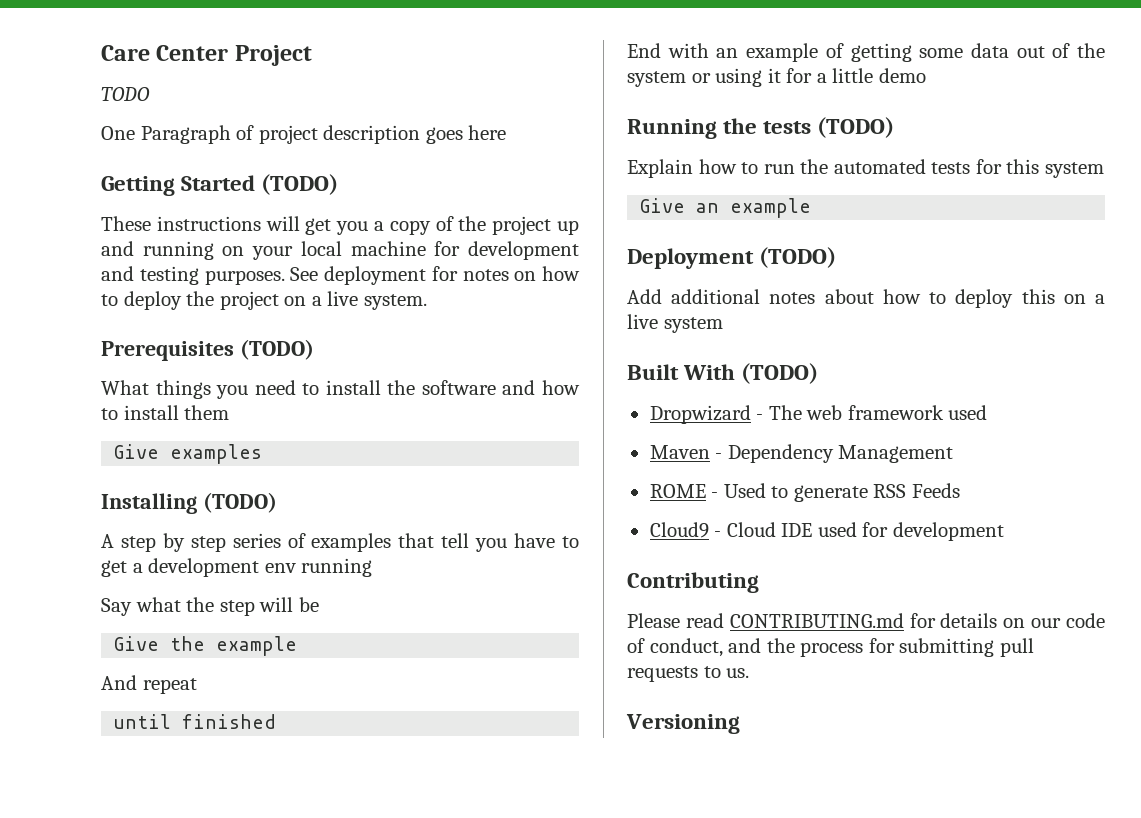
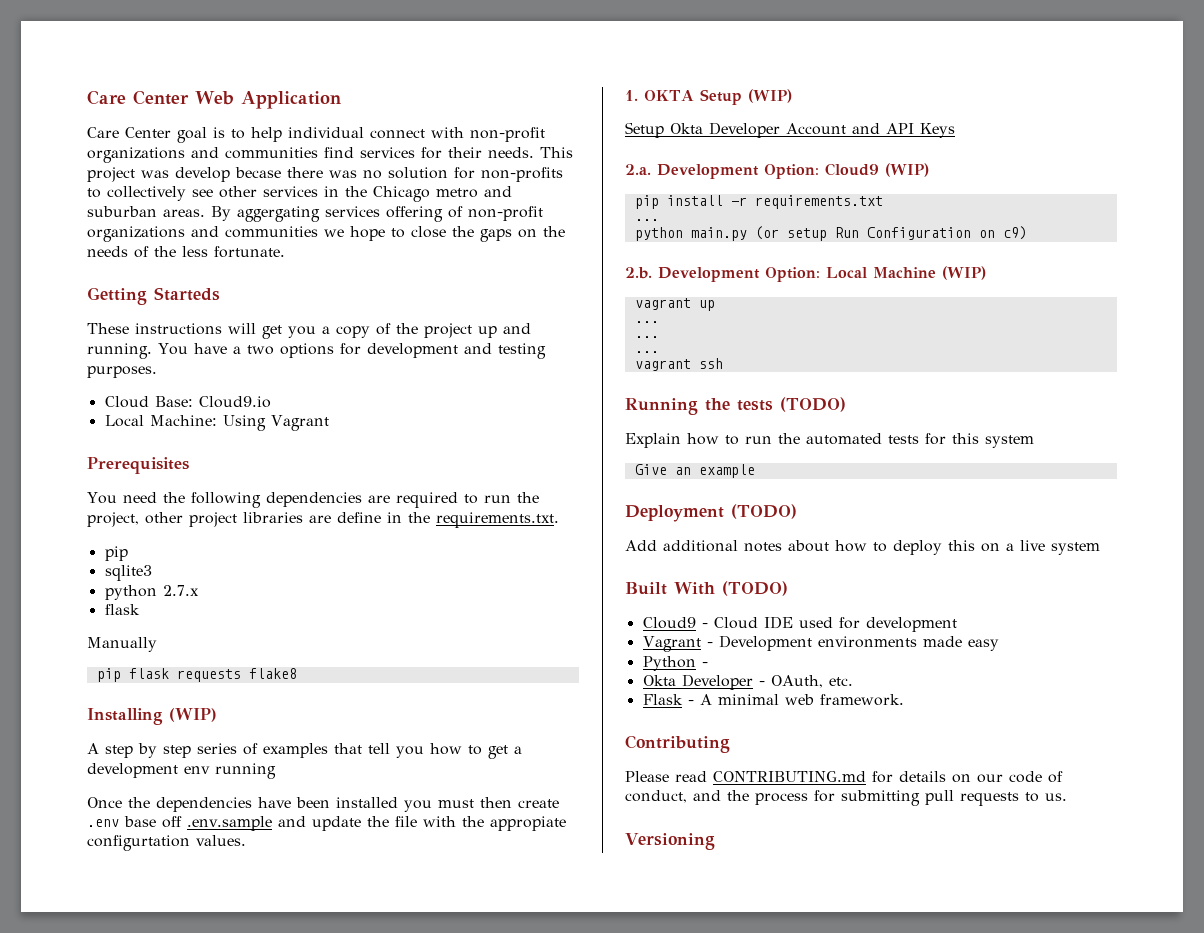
[101,45,312,66] [101,87,150,101] [101,125,507,144] Care Center Project // TODO // One Paragraph of project description goes here -> [87,90,341,109] [87,127,545,143] [87,147,573,163] [87,167,563,182] [87,186,512,202] [87,206,543,222] [87,226,565,242] [87,246,285,258] Care Center Web Application // Care Center goal is to help individual connect with non-profit organizations and communities find services for their needs. This project was develop becase there was no solution for non-profits to collectively see other services in the Chicago metro and suburban areas. By aggergating services offering of non-profit organizations and communities we hope to close the gaps on the needs of the less fortunate.
[181,174,339,195] Started (TODO) -> [154,287,220,301] Starteds
[142,241,426,260] running on your local machine -> [87,343,334,359] running. You have a two options
[290,266,580,285] [101,291,427,310] [101,339,314,361] [101,380,580,399] [101,405,230,420] [113,444,263,464] See deployment for notes on how to deploy the project on a live system. // Prerequisites (TODO) // What things you need to install the software and how to install them // Give examples -> [104,396,271,408] [104,415,329,431] [87,457,189,474] [87,492,539,508] [87,512,559,528] [104,546,128,561] [104,565,152,581] [104,585,199,600] [104,604,140,615] [87,637,157,652] [96,668,297,682] // Cloud Base: Cloud9.io // Local Machine: Using Vagrant // Prerequisites // You need the following dependencies are required to run the project, other project libraries are define in the requirements.txt. // pip // sqlite3 // python 2.7.x // flask // Manually // pip flask requests flake8
[202,492,277,513] (TODO) -> [169,708,217,722] (WIP)
[514,533,556,548] have -> [430,743,462,755] how
[101,597,319,616] [113,636,298,656] [101,675,197,694] [113,714,277,729] [627,43,1105,62] [627,68,926,87] Say what the step will be // Give the example // And repeat // until finished // End with an example of getting some data out of the system or using it for a little demo -> [87,797,559,812] [87,816,566,831] [87,835,246,851] [625,89,792,105] [625,122,955,138] [625,163,929,179] [634,195,883,209] [634,219,659,221] [634,226,1027,241] [625,266,986,282] [634,298,715,311] [634,321,659,323] [634,336,659,338] [634,351,659,353] [634,358,723,371] Once the dependencies have been installed you must then create .env base off .env.sample and update the file with the appropiate configurtation values. // 1. OKTA Setup (WIP) // Setup Okta Developer Account and API Keys // 2.a. Development Option: Cloud9 (WIP) // pip install -r requirements.txt // ... // python main.py (or setup Run Configuration on c9) // 2.b. Development Option: Local Machine (WIP) // vagrant up // ... // ... // ... // vagrant ssh
[649,405,988,424] [649,444,954,463] [649,483,960,502] // Dropwizard - The web framework used // Maven - Dependency Management // ROME - Used to generate RSS Feeds -> (788, 588) none
(1004, 531) none -> [642,635,999,652] [642,656,708,671] [642,674,853,690] [642,694,904,706] // Vagrant - Development environments made easy // Python - // Okta Developer - OAuth, etc. // Flask - A minimal web framework.

